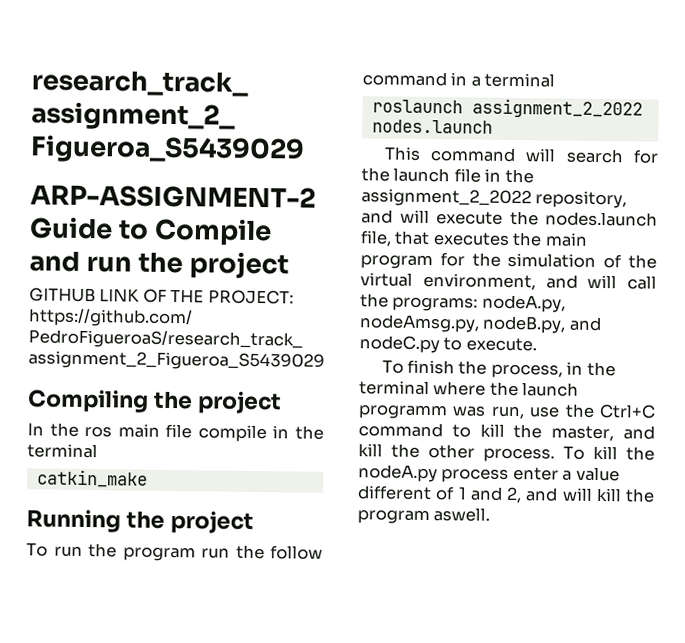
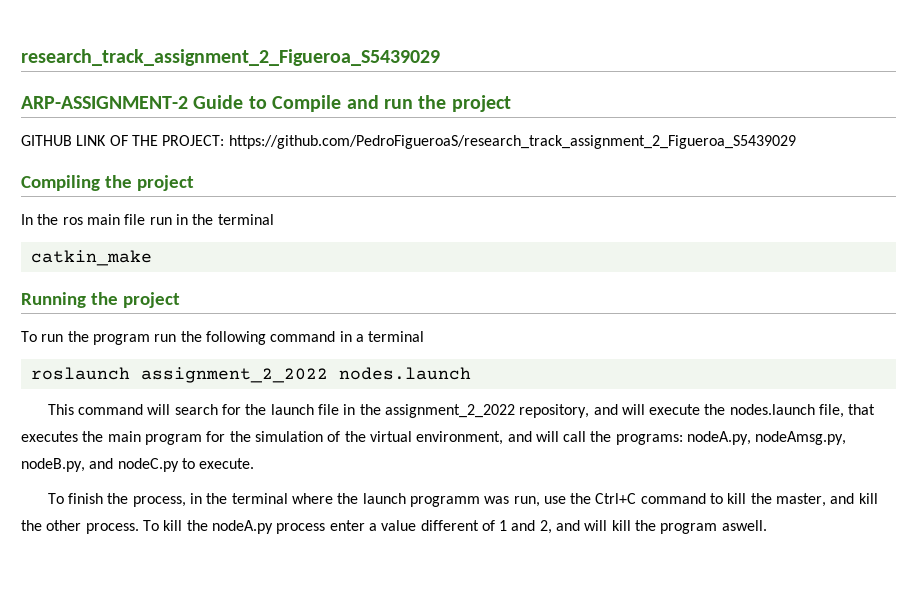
[197,424,267,443] compile -> [149,217,172,225] run
[270,545,323,560] follow -> [205,331,266,345] following

